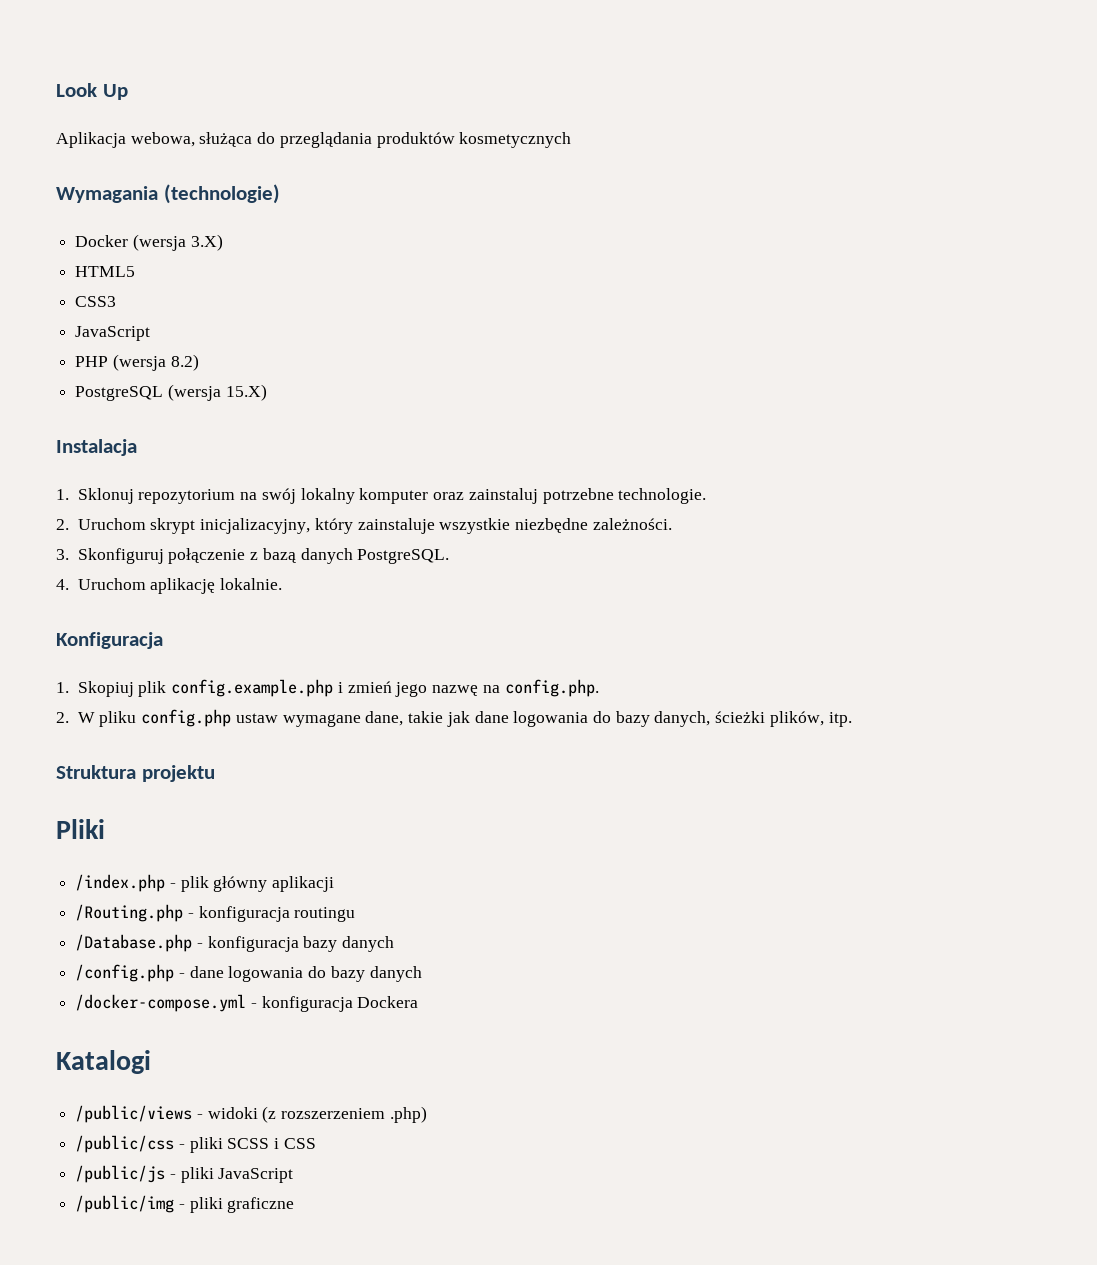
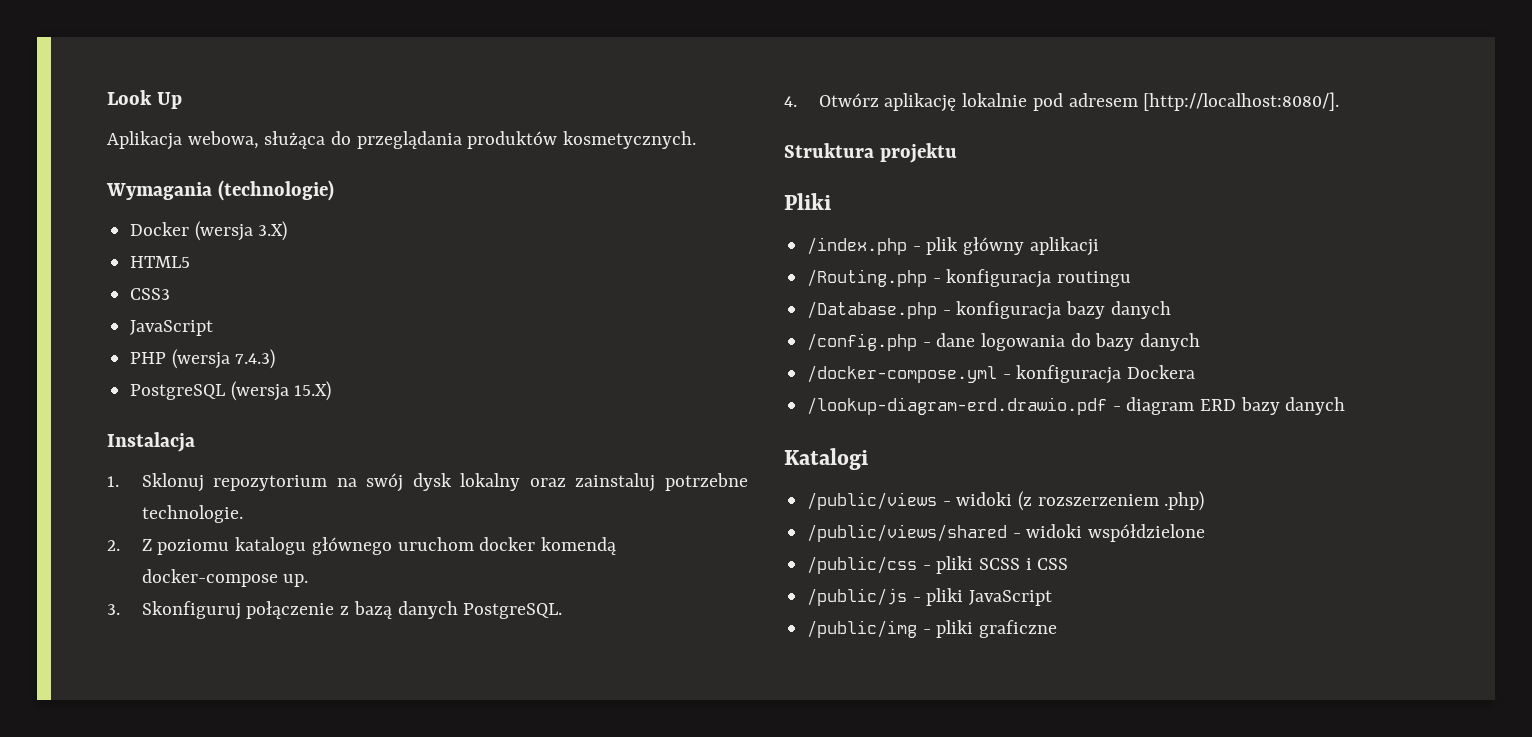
[459,132,572,148] kosmetycznych -> [563,131,697,149] kosmetycznych.
[170,354,199,371] 8.2) -> [235,349,276,369] 7.4.3)
[300,488,429,504] lokalny komputer -> [412,473,521,491] dysk lokalny
[77,518,672,534] Uruchom skrypt inicjalizacyjny, który zainstaluje wszystkie niezbędne zależności. -> [141,537,616,555] [141,569,309,587] Z poziomu katalogu głównego uruchom docker komendą docker-compose up.
[77,578,283,594] [56,632,163,649] [56,679,599,697] [56,709,852,727] Uruchom aplikację lokalnie. // Konfiguracja // 1. Skopiuj plik config.example.php i zmień jego nazwę na config.php. // 2. W pliku config.php ustaw wymagane dane, takie jak dane logowania do bazy danych, ścieżki plików, itp. -> [818,92,1340,112] Otwórz aplikację lokalnie pod adresem [http://localhost:8080/].
(419, 1002) none -> [807,397,1346,415] // /lookup-diagram-erd.drawio.pdf - diagram ERD bazy danych
(427, 1114) none -> [807,524,1206,542] // /public/views/shared - widoki współdzielone

